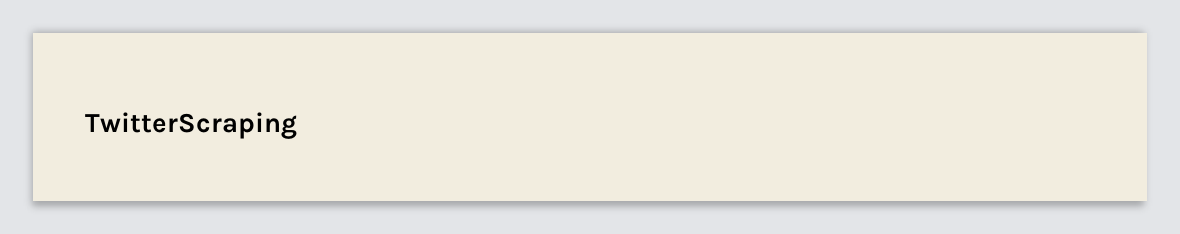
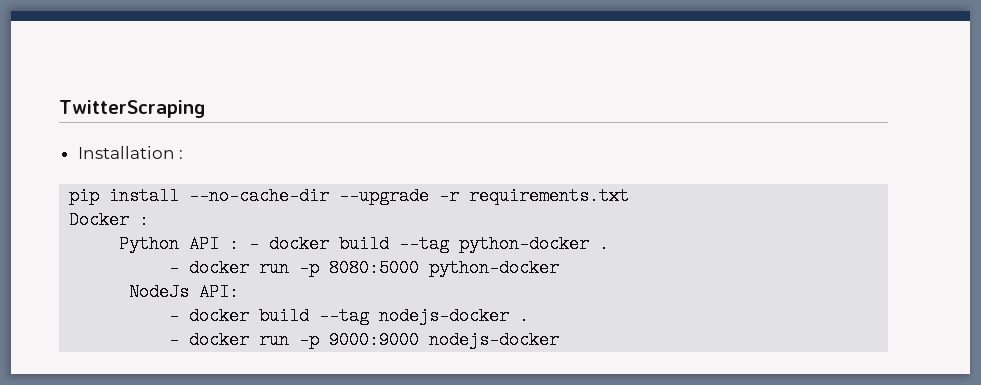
(297, 125) none -> [77,146,184,159] [69,187,630,205] [69,211,150,229] [119,235,610,253] [169,259,560,277] [129,283,240,301] [169,307,530,325] [169,331,560,349] // Installation : // pip install --no-cache-dir --upgrade -r requirements.txt // Docker : // Python API : - docker build --tag python-docker . // - docker run -p 8080:5000 python-docker // NodeJs API: // - docker build --tag nodejs-docker . // - docker run -p 9000:9000 nodejs-docker

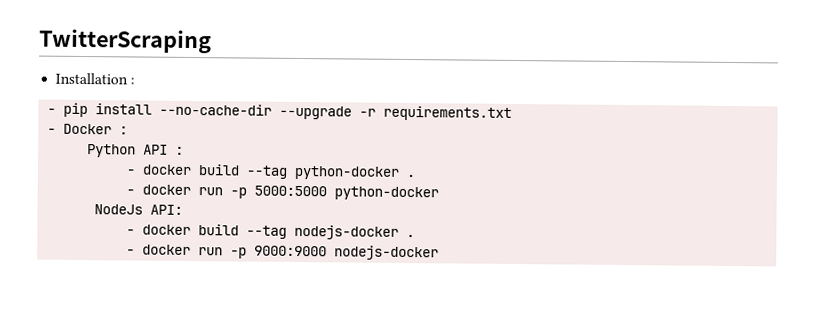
(184, 154) none -> [47,108,57,114] -
(630, 196) none -> [47,128,57,134] -
(240, 244) none -> (185, 150) //
[329,259,420,277] 8080:5000 -> [254,185,328,197] 5000:5000

